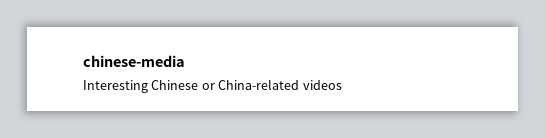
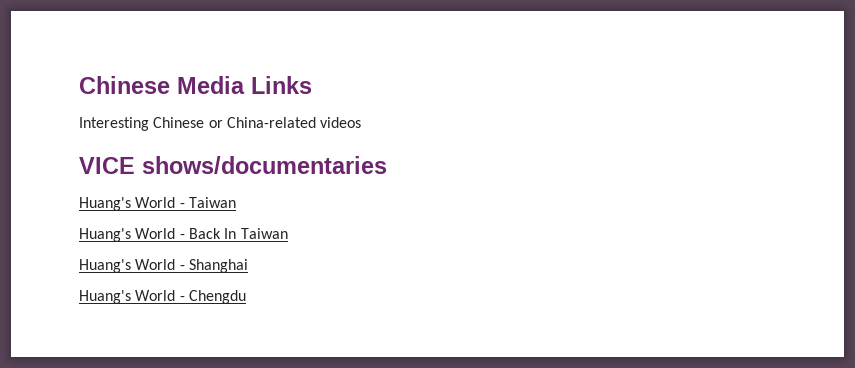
[83,55,185,67] chinese-media -> [79,76,312,94] Chinese Media Links
(342, 85) none -> [79,156,387,174] [79,197,236,211] [79,228,288,242] [79,259,248,273] [79,290,246,304] // VICE shows/documentaries // Huang's World - Taiwan // Huang's World - Back In Taiwan // Huang's World - Shanghai // Huang's World - Chengdu

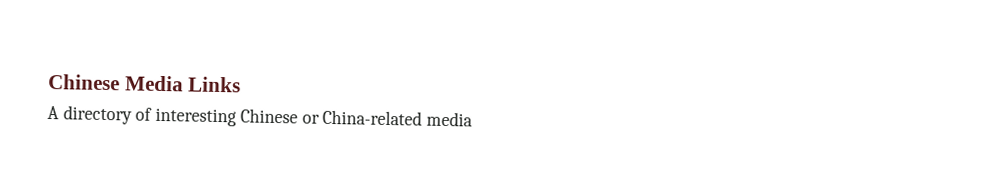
[79,117,362,131] [79,156,387,174] [79,197,236,211] [79,228,288,242] [79,259,248,273] [79,290,246,304] Interesting Chinese or China-related videos // VICE shows/documentaries // Huang's World - Taiwan // Huang's World - Back In Taiwan // Huang's World - Shanghai // Huang's World - Chengdu -> [47,105,474,127] A directory of interesting Chinese or China-related media

